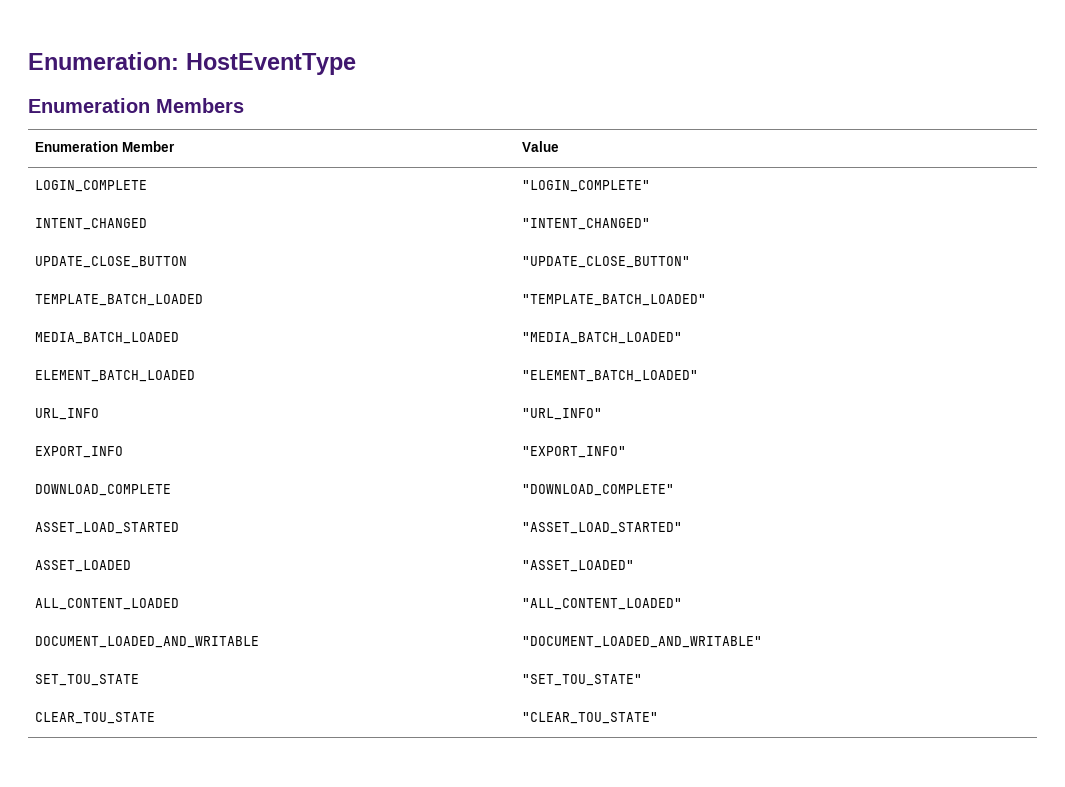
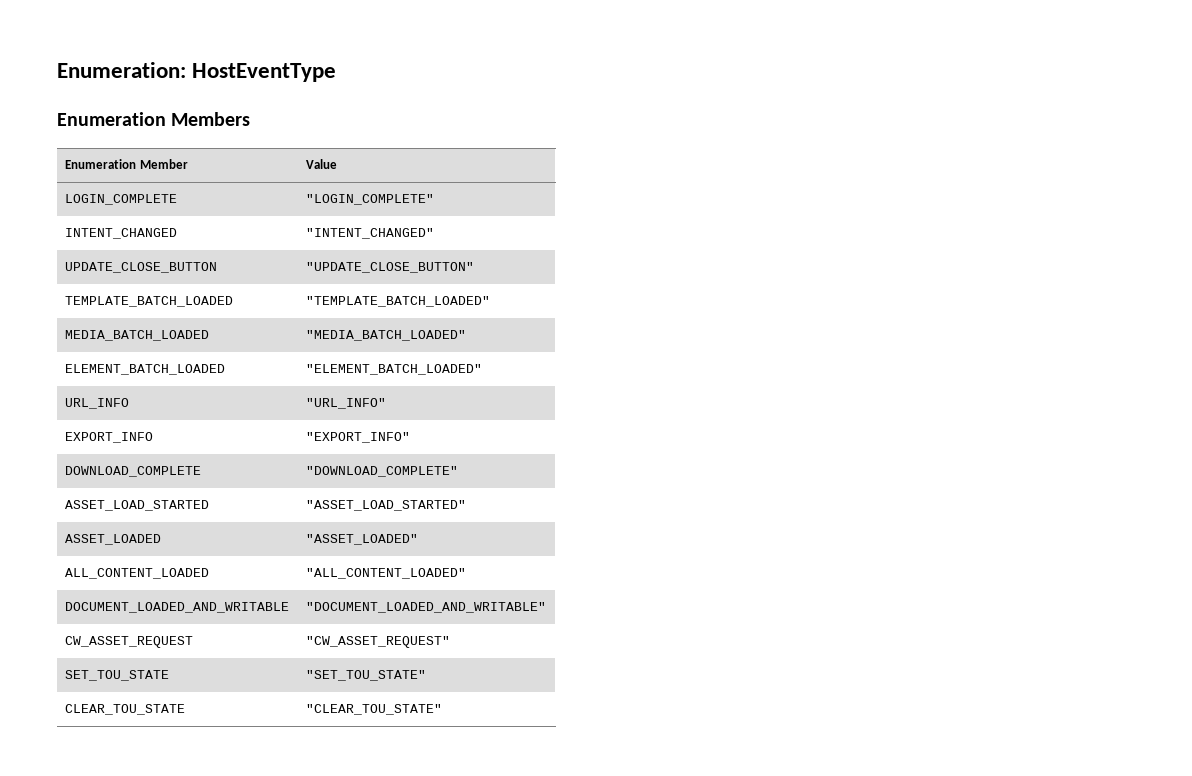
(762, 642) none -> [65,636,194,648] [306,636,451,648] // CW_ASSET_REQUEST | "CW_ASSET_REQUEST"

